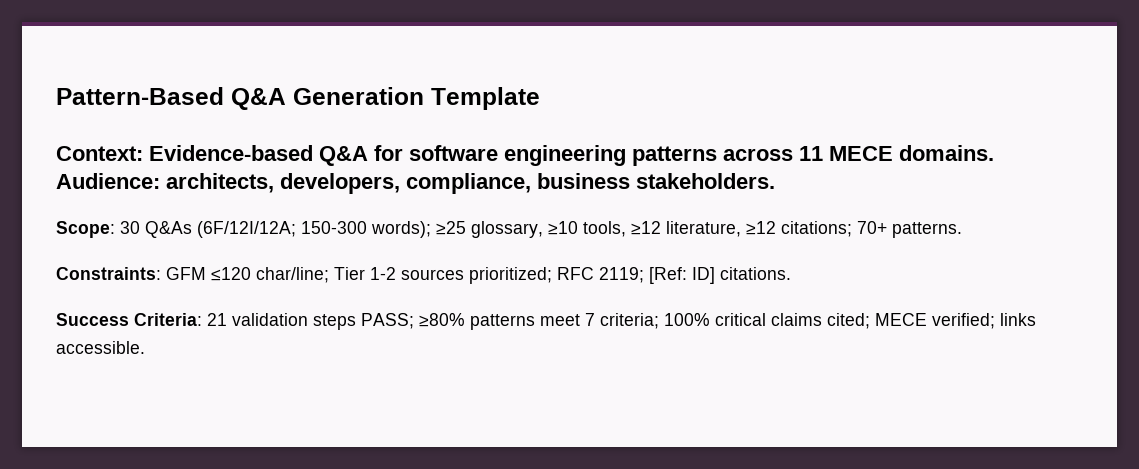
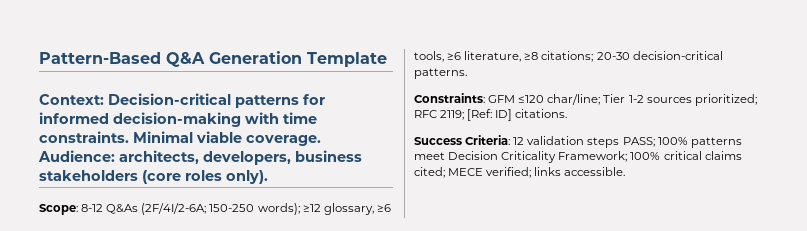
[149,145,994,166] [56,173,775,194] [56,221,887,238] Evidence-based Q&A for software engineering patterns across 11 MECE domains. Audience: architects, developers, compliance, business stakeholders. // Scope: 30 Q&As (6F/12I/12A; 150-300 words); ≥25 glossary, ≥10 tools, ≥12 literature, ≥12 citations; 70+ -> [108,93,325,108] [39,112,317,127] [39,131,321,146] [38,150,362,165] [39,170,268,184] [39,203,391,215] [414,51,723,62] Decision-critical patterns for informed decision-making with time constraints. Minimal viable coverage. Audience: architects, developers, business stakeholders (core roles only). // Scope: 8-12 Q&As (2F/4I/2-6A; 150-250 words); ≥12 glossary, ≥6 tools, ≥6 literature, ≥8 citations; 20-30 decision-critical
[207,313,227,326] 21 -> [513,137,525,145] 12
[419,313,465,327] ≥80% -> [657,137,688,145] 100%
[585,313,659,329] 7 criteria; -> [448,151,628,163] Decision Criticality Framework;

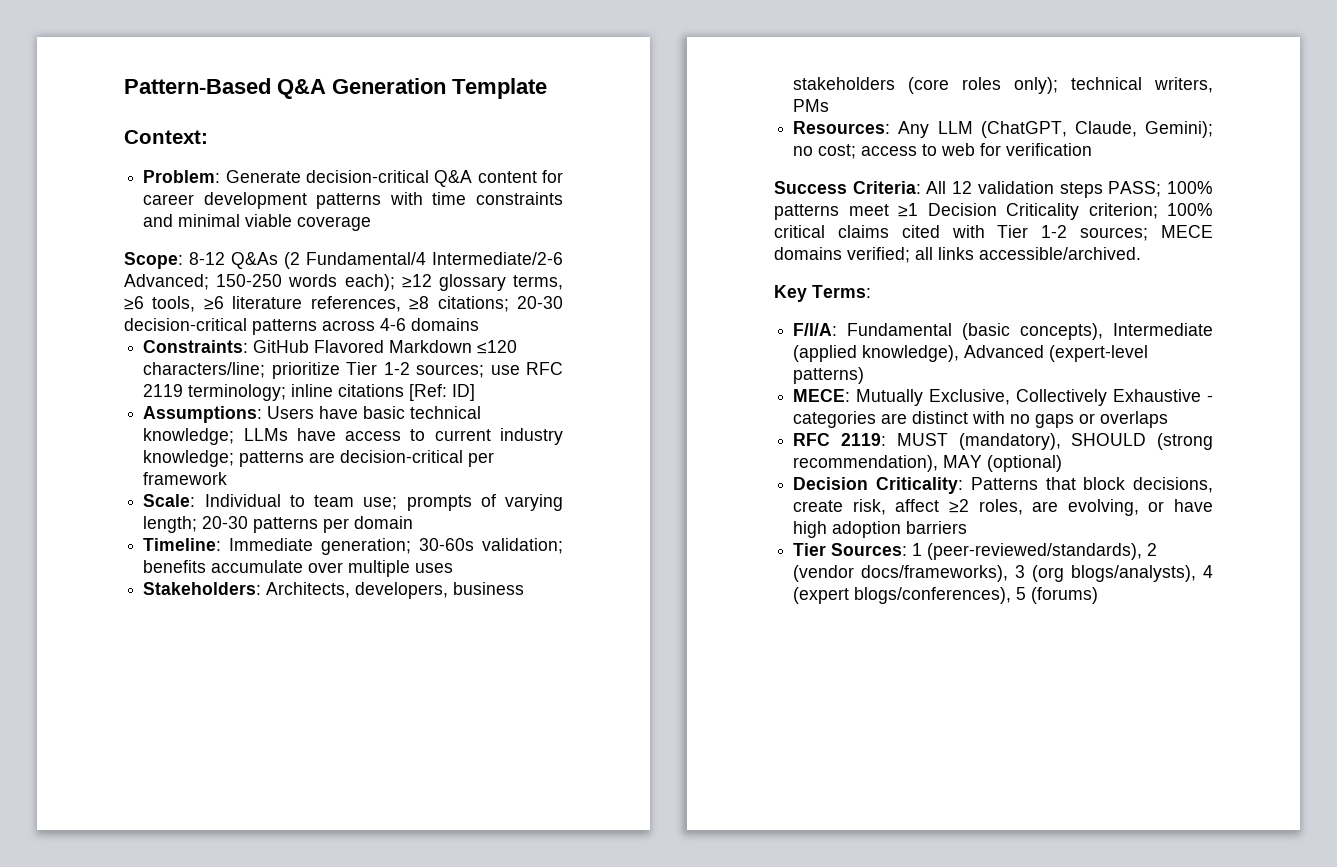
[108,93,325,108] [39,112,317,127] [39,131,321,146] [38,150,199,164] Decision-critical patterns for informed decision-making with time constraints. Minimal viable coverage. Audience: architects, -> [143,170,563,187] [143,192,563,209] [143,214,372,231] [124,252,563,269] [124,274,563,291] [124,296,563,312] [124,318,479,335] [143,340,518,354] [143,362,563,379] [143,384,476,401] [143,406,482,423] [143,428,563,445] [143,450,495,467] [143,472,228,485] [143,494,563,511] [143,516,414,533] [143,538,563,555] [143,560,454,577] [143,582,351,598] // Problem: Generate decision-critical Q&A content for career development patterns with time constraints and minimal viable coverage // Scope: 8-12 Q&As (2 Fundamental/4 Intermediate/2-6 Advanced; 150-250 words each); ≥12 glossary terms, ≥6 tools, ≥6 literature references, ≥8 citations; 20-30 decision-critical patterns across 4-6 domains // Constraints: GitHub Flavored Markdown ≤120 characters/line; prioritize Tier 1-2 sources; use RFC 2119 terminology; inline citations [Ref: ID] // Assumptions: Users have basic technical knowledge; LLMs have access to current industry knowledge; patterns are decision-critical per framework // Scale: Individual to team use; prompts of varying length; 20-30 patterns per domain // Timeline: Immediate generation; 30-60s validation; benefits accumulate over multiple uses // Stakeholders: Architects,
[226,170,268,184] [39,203,391,215] [414,51,723,62] [414,68,467,79] [414,93,757,106] [414,109,568,121] only). // Scope: 8-12 Q&As (2F/4I/2-6A; 150-250 words); ≥12 glossary, ≥6 tools, ≥6 literature, ≥8 citations; 20-30 decision-critical patterns. // Constraints: GFM ≤120 char/line; Tier 1-2 sources prioritized; RFC 2119; [Ref: ID] citations. -> [1014,77,1213,94] [793,99,830,112] [793,121,1213,138] [793,143,1093,159] only); technical writers, PMs // Resources: Any LLM (ChatGPT, Claude, Gemini); no cost; access to web for verification
(511, 140) none -> [926,181,947,194] All
(445, 156) none -> [898,203,918,217] ≥1
[558,151,628,162] Framework; -> [1088,203,1158,219] criterion;
[414,167,626,178] cited; MECE verified; links accessible. -> [901,225,1213,241] [774,247,1141,263] [774,285,871,302] [793,323,1213,340] [793,345,1149,362] [793,367,865,384] [793,389,1213,406] [793,411,1169,428] [793,433,1213,450] [793,455,1063,472] [793,477,1213,494] [793,499,1213,516] [793,521,968,538] [793,543,1158,560] [793,565,1213,582] [793,587,1099,604] cited with Tier 1-2 sources; MECE domains verified; all links accessible/archived. // Key Terms: // F/I/A: Fundamental (basic concepts), Intermediate (applied knowledge), Advanced (expert-level patterns) // MECE: Mutually Exclusive, Collectively Exhaustive - categories are distinct with no gaps or overlaps // RFC 2119: MUST (mandatory), SHOULD (strong recommendation), MAY (optional) // Decision Criticality: Patterns that block decisions, create risk, affect ≥2 roles, are evolving, or have high adoption barriers // Tier Sources: 1 (peer-reviewed/standards), 2 (vendor docs/frameworks), 3 (org blogs/analysts), 4 (expert blogs/conferences), 5 (forums)

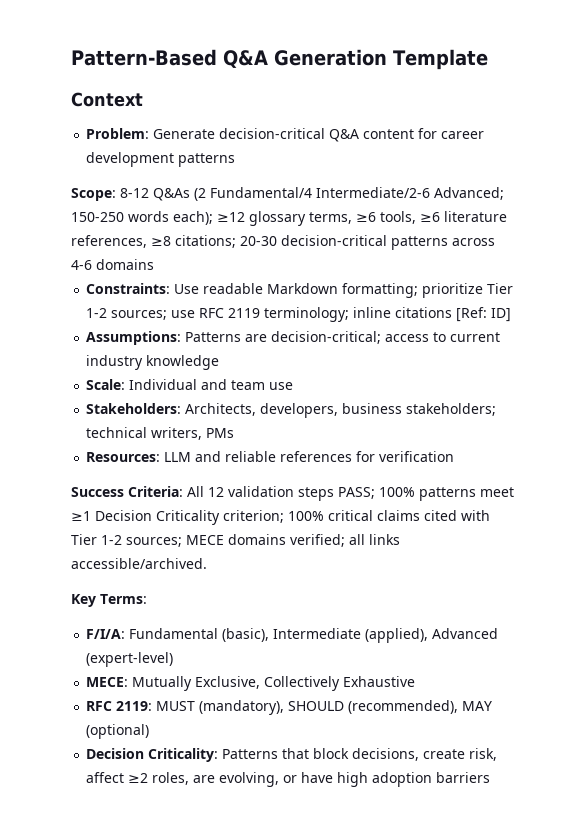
[124,130,208,144] Context: -> [71,92,143,107] Context
[389,192,563,205] [143,214,372,231] with time constraints and minimal viable coverage -> (236, 160) none
[253,340,518,354] [143,362,266,378] GitHub Flavored Markdown ≤120 characters/line; -> [174,283,419,298] Use readable Markdown formatting;
[267,406,482,419] [143,428,563,445] [143,450,495,467] [143,472,228,485] [143,494,563,511] [143,516,414,533] [143,538,563,555] [143,560,454,577] Users have basic technical knowledge; LLMs have access to current industry knowledge; patterns are decision-critical per framework // Scale: Individual to team use; prompts of varying length; 20-30 patterns per domain // Timeline: Immediate generation; 30-60s validation; benefits accumulate over multiple uses -> [185,331,501,344] [86,355,220,370] [86,379,294,390] Patterns are decision-critical; access to current industry knowledge // Scale: Individual and team use
[793,77,1059,94] stakeholders (core roles only); -> [406,403,497,416] stakeholders;
[898,121,1213,138] [793,143,976,159] Any LLM (ChatGPT, Claude, Gemini); no cost; access to web -> [164,451,353,462] LLM and reliable references
[962,323,1213,340] [793,345,1149,362] [793,367,865,384] (basic concepts), Intermediate (applied knowledge), Advanced (expert-level patterns) -> [222,628,499,643] [86,652,174,667] (basic), Intermediate (applied), Advanced (expert-level)
[1207,395,1213,402] [793,411,1169,428] - categories are distinct with no gaps or overlaps -> (416, 681) none
[1157,433,1213,450] [793,455,939,472] (strong recommendation), -> [348,700,459,714] (recommended),
[793,543,1158,560] [793,565,1213,582] [793,587,1099,604] // Tier Sources: 1 (peer-reviewed/standards), 2 (vendor docs/frameworks), 3 (org blogs/analysts), 4 (expert blogs/conferences), 5 (forums) -> (491, 777) none

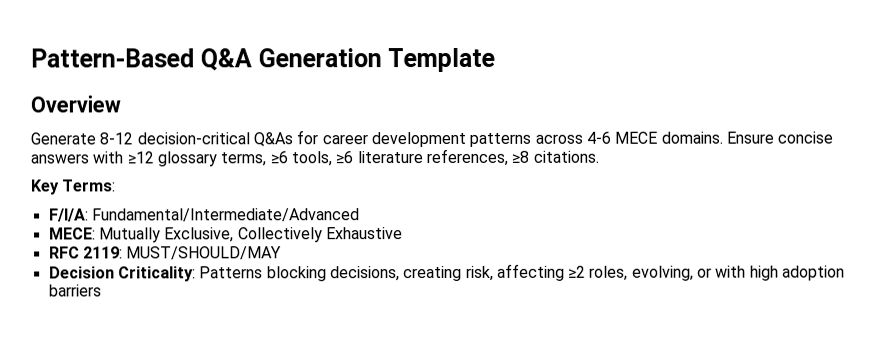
[71,92,143,107] [86,128,485,142] [86,152,236,167] [71,187,504,201] [71,211,213,225] Context // Problem: Generate decision-critical Q&A content for career development patterns // Scope: 8-12 Q&As (2 Fundamental/4 Intermediate/2-6 Advanced; 150-250 words each); -> [30,95,121,113] [30,130,834,148] [30,151,124,164] Overview // Generate 8-12 decision-critical Q&As for career development patterns across 4-6 MECE domains. Ensure concise answers with
[175,235,495,250] [71,259,154,270] [86,283,514,298] [86,307,512,322] [86,331,501,345] [86,355,220,370] [86,379,294,390] [86,403,497,418] [86,427,235,440] [86,451,455,462] [71,486,514,501] [71,510,490,525] [71,534,400,547] [71,558,207,569] [71,594,147,607] [86,628,499,643] [86,652,174,667] citations; 20-30 decision-critical patterns across 4-6 domains // Constraints: Use readable Markdown formatting; prioritize Tier 1-2 sources; use RFC 2119 terminology; inline citations [Ref: ID] // Assumptions: Patterns are decision-critical; access to current industry knowledge // Scale: Individual and team use // Stakeholders: Architects, developers, business stakeholders; technical writers, PMs // Resources: LLM and reliable references for verification // Success Criteria: All 12 validation steps PASS; 100% patterns meet ≥1 Decision Criticality criterion; 100% critical claims cited with Tier 1-2 sources; MECE domains verified; all links accessible/archived. // Key Terms: // F/I/A: Fundamental (basic), Intermediate (applied), Advanced (expert-level) -> [532,150,599,163] [31,179,117,195] [48,208,360,222] citations. // Key Terms: // F/I/A: Fundamental/Intermediate/Advanced
[156,700,493,715] [86,724,150,739] [86,748,498,762] [86,772,125,783] MUST (mandatory), SHOULD (recommended), MAY (optional) // Decision Criticality: Patterns that block decisions, create risk, affect -> [126,246,283,260] [48,263,565,282] MUST/SHOULD/MAY // Decision Criticality: Patterns blocking decisions, creating risk, affecting
[193,775,216,783] are -> (629, 273) none
[301,772,334,783] have -> [715,265,747,278] with

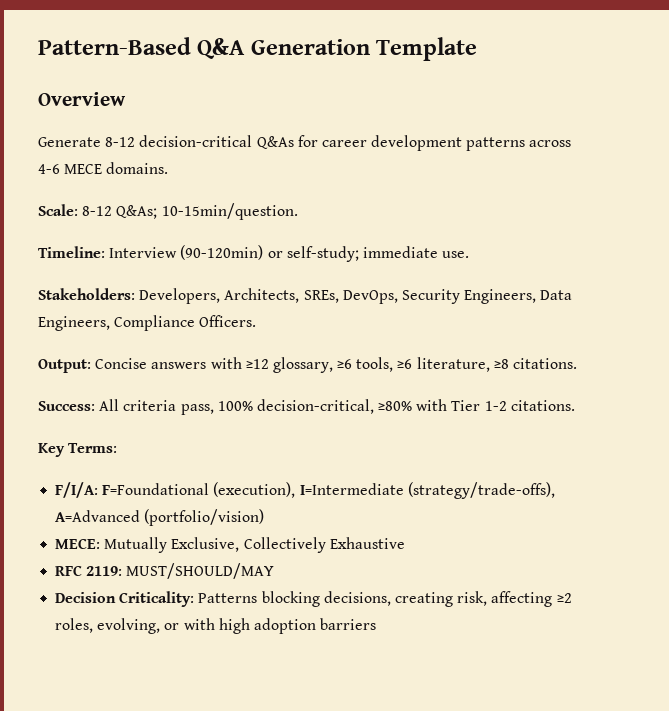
[725,131,834,144] Ensure concise -> [38,203,298,220] [38,245,470,262] [38,288,573,304] [38,315,257,331] [38,358,148,373] // Scale: 8-12 Q&As; 10-15min/question. // Timeline: Interview (90-120min) or self-study; immediate use. // Stakeholders: Developers, Architects, SREs, DevOps, Security Engineers, Data Engineers, Compliance Officers. // Output: Concise
[156,151,267,167] glossary terms, -> [272,357,333,373] glossary,
[356,148,508,167] literature references, -> [416,357,490,372] literature,
[31,179,117,195] [48,208,360,222] Key Terms: // F/I/A: Fundamental/Intermediate/Advanced -> [38,399,575,415] [38,443,118,457] [55,482,555,499] [55,509,265,526] Success: All criteria pass, 100% decision-critical, ≥80% with Tier 1-2 citations. // Key Terms: // F/I/A: F=Foundational (execution), I=Intermediate (strategy/trade-offs), A=Advanced (portfolio/vision)

